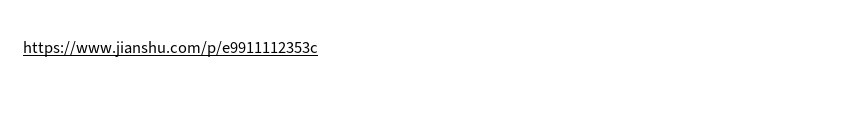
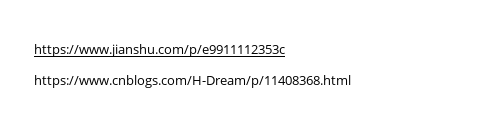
(318, 49) none -> [34,75,351,88] // https://www.cnblogs.com/H-Dream/p/11408368.html

